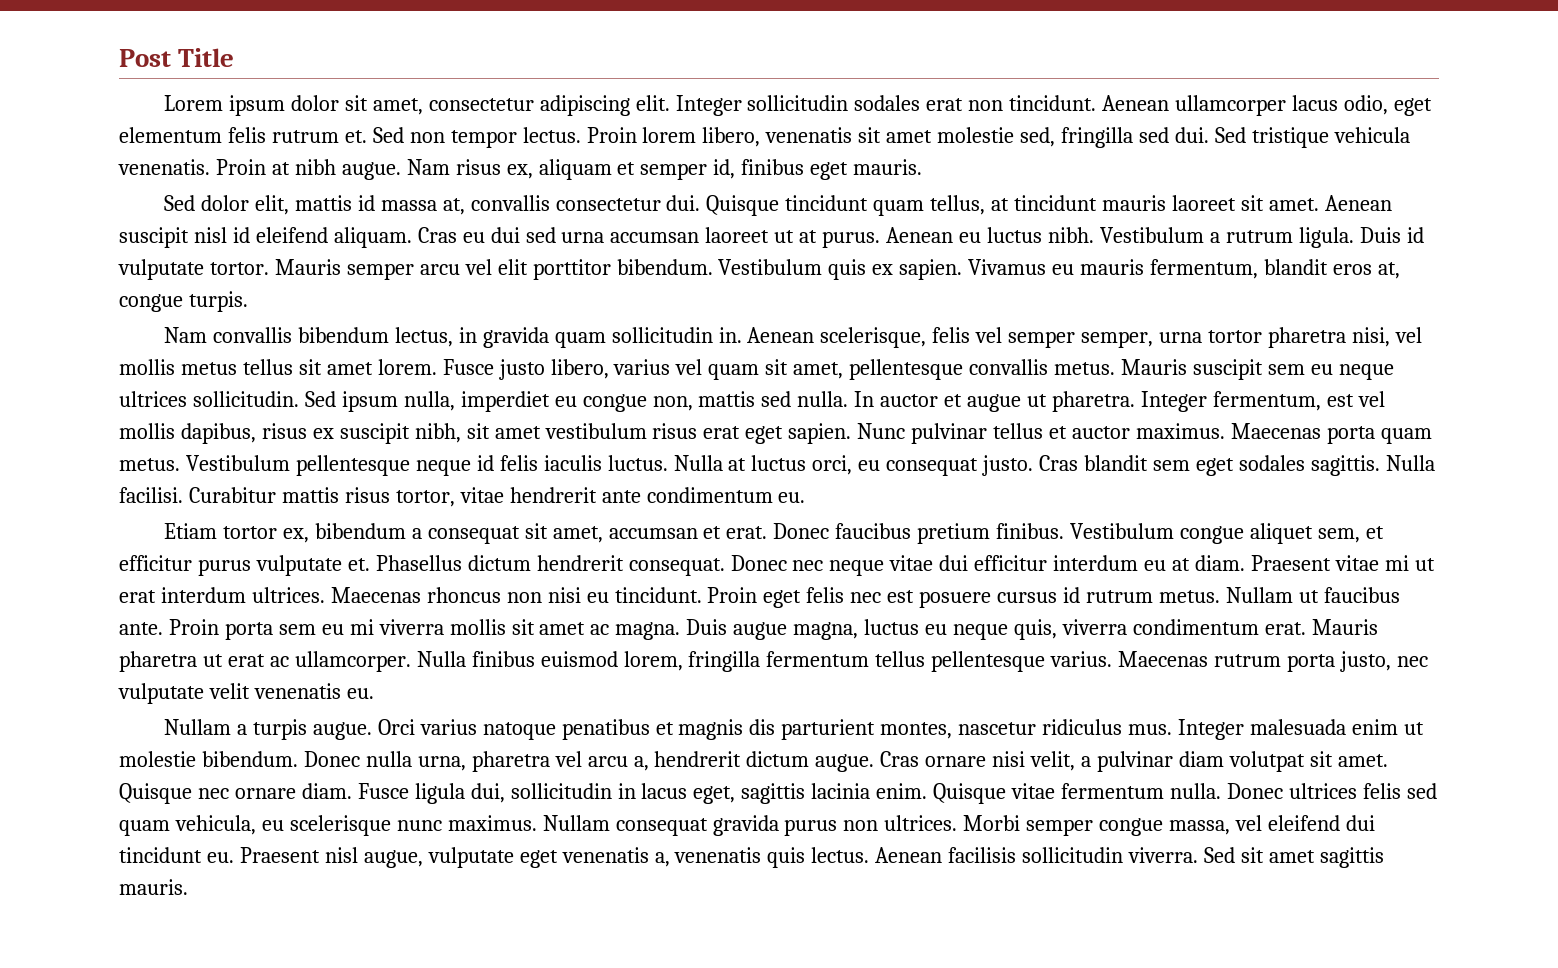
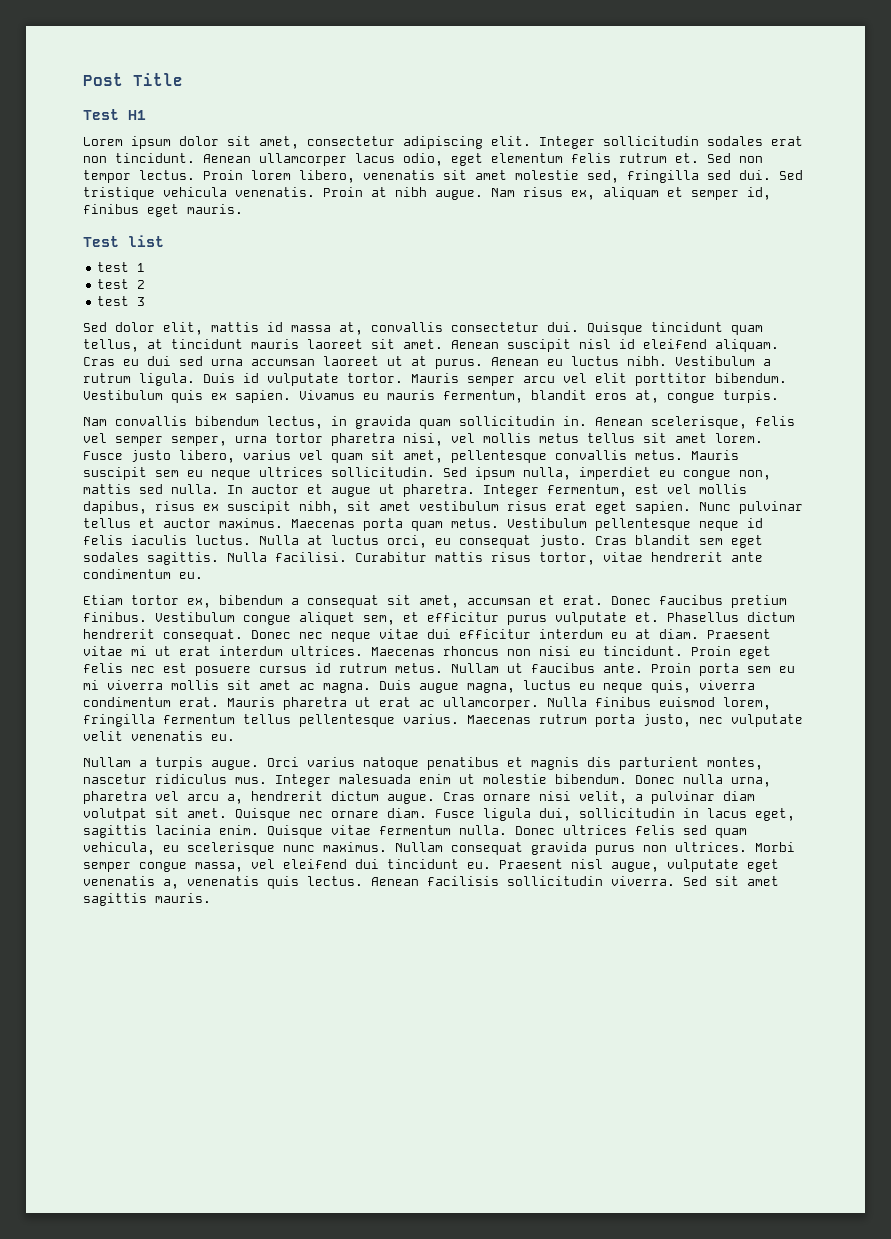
(235, 57) none -> [83,109,146,120] // Test H1
(923, 167) none -> [83,235,164,247] [97,262,146,272] [97,279,146,289] [97,296,146,306] // Test list // test 1 // test 2 // test 3

